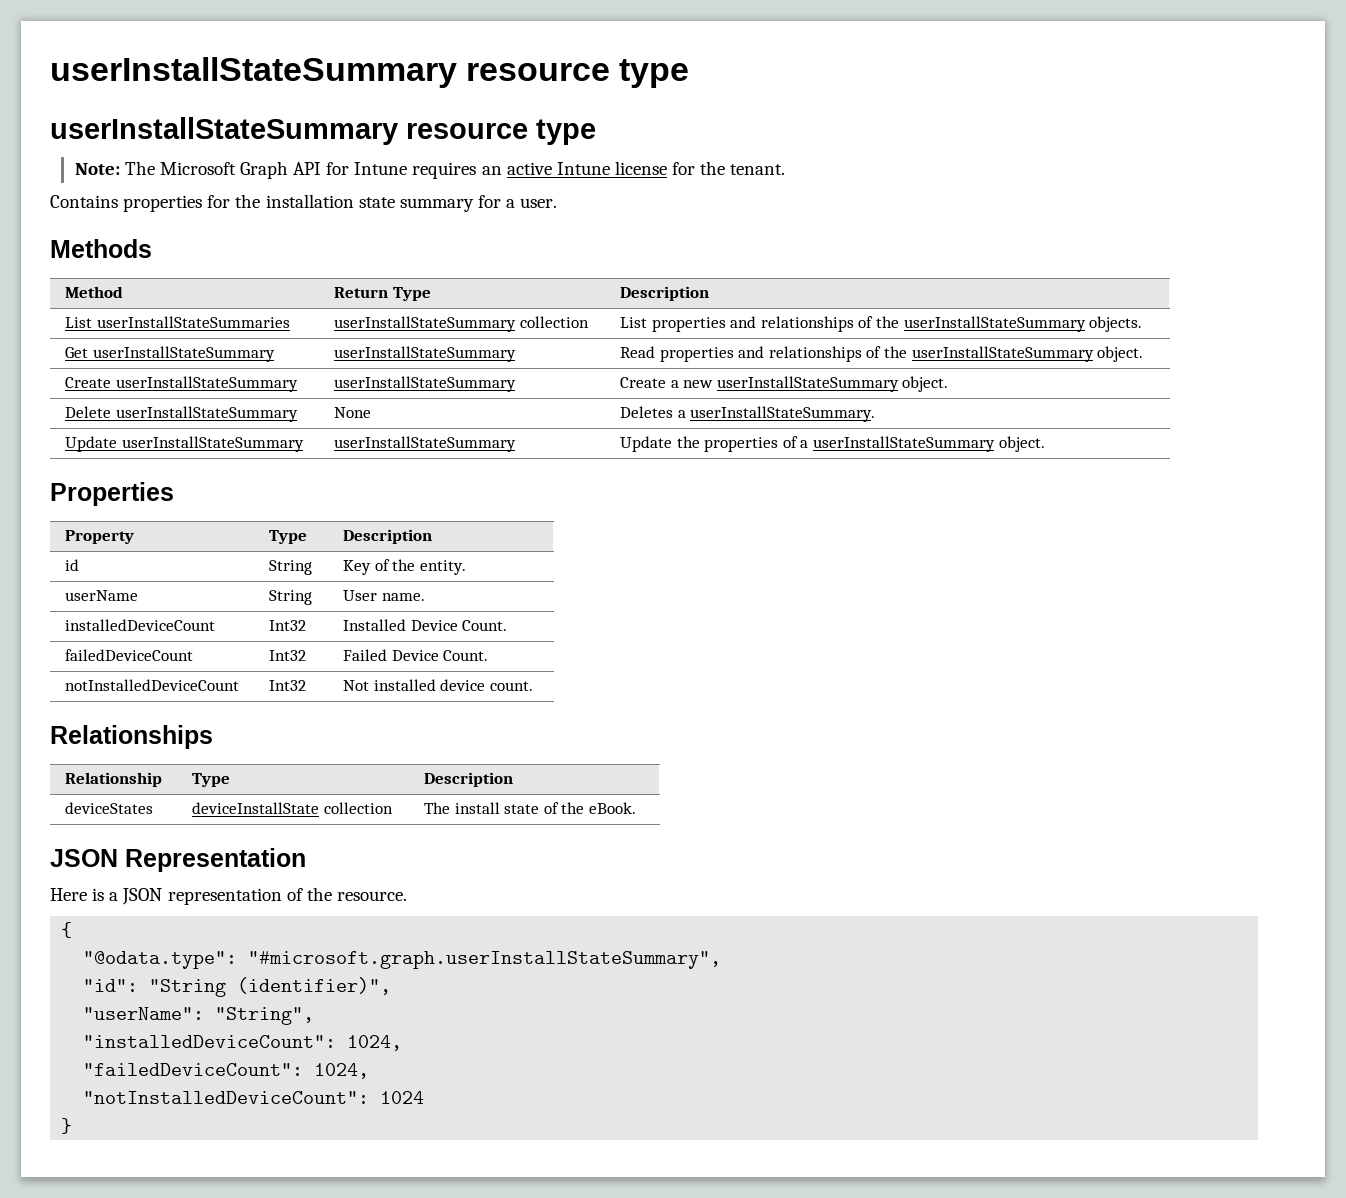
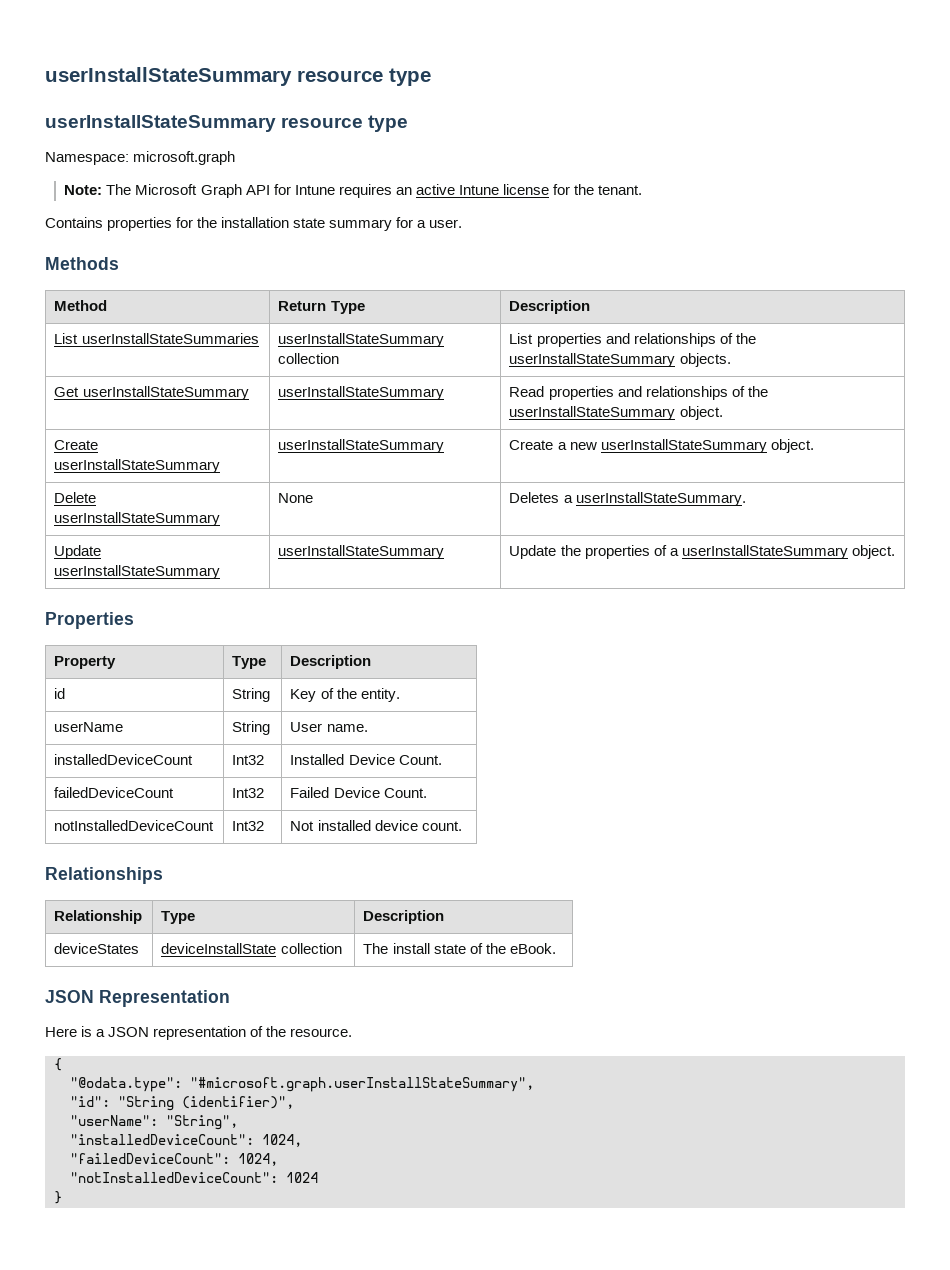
(596, 132) none -> [45,151,236,165] // Namespace: microsoft.graph

